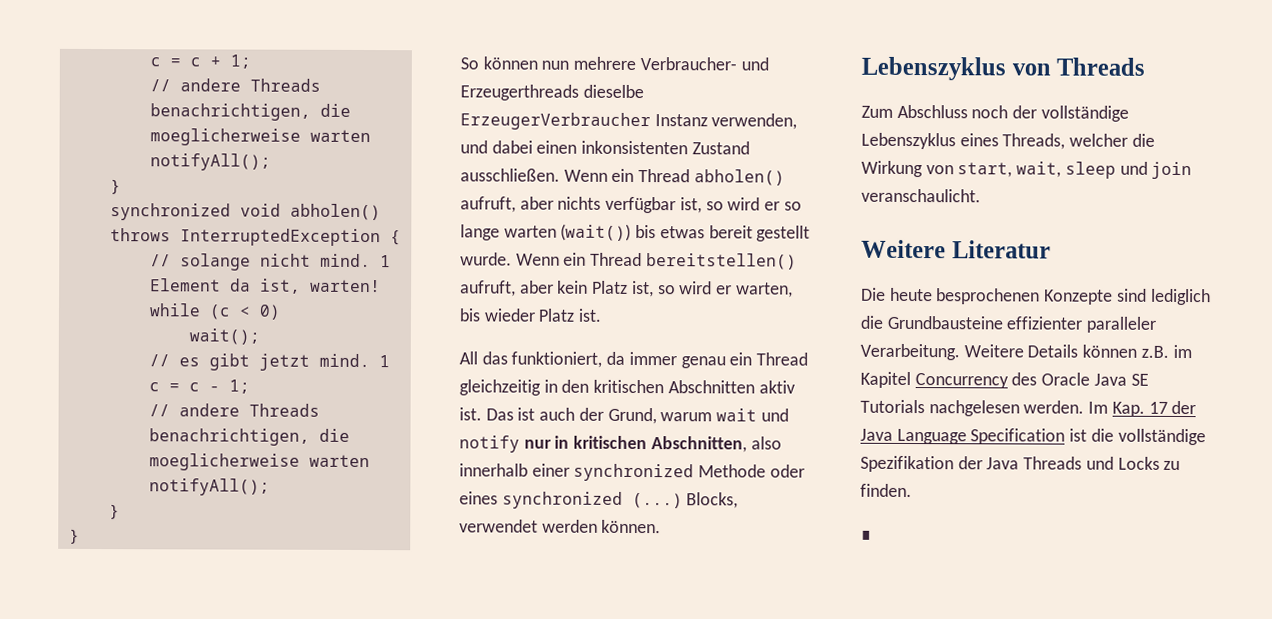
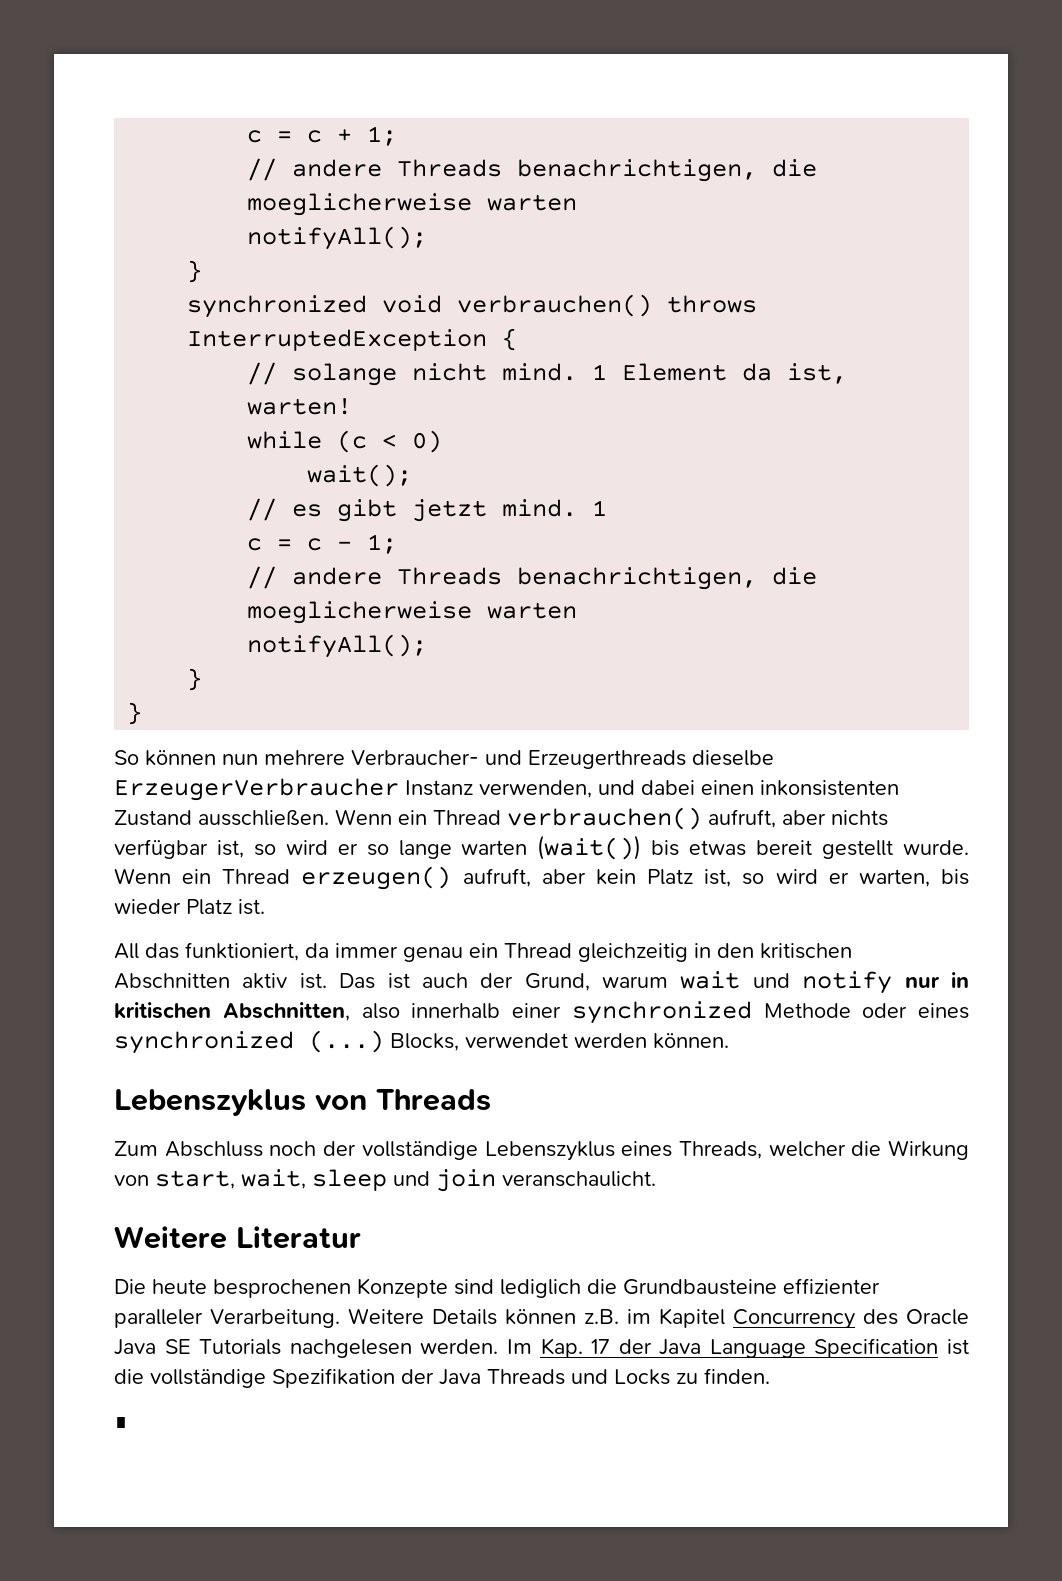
[289,203,381,221] abholen() -> [457,294,653,317] verbrauchen()
[693,169,785,186] abholen() -> [507,807,702,830] verbrauchen()
[645,253,797,270] bereitstellen() -> [301,866,452,890] erzeugen()

